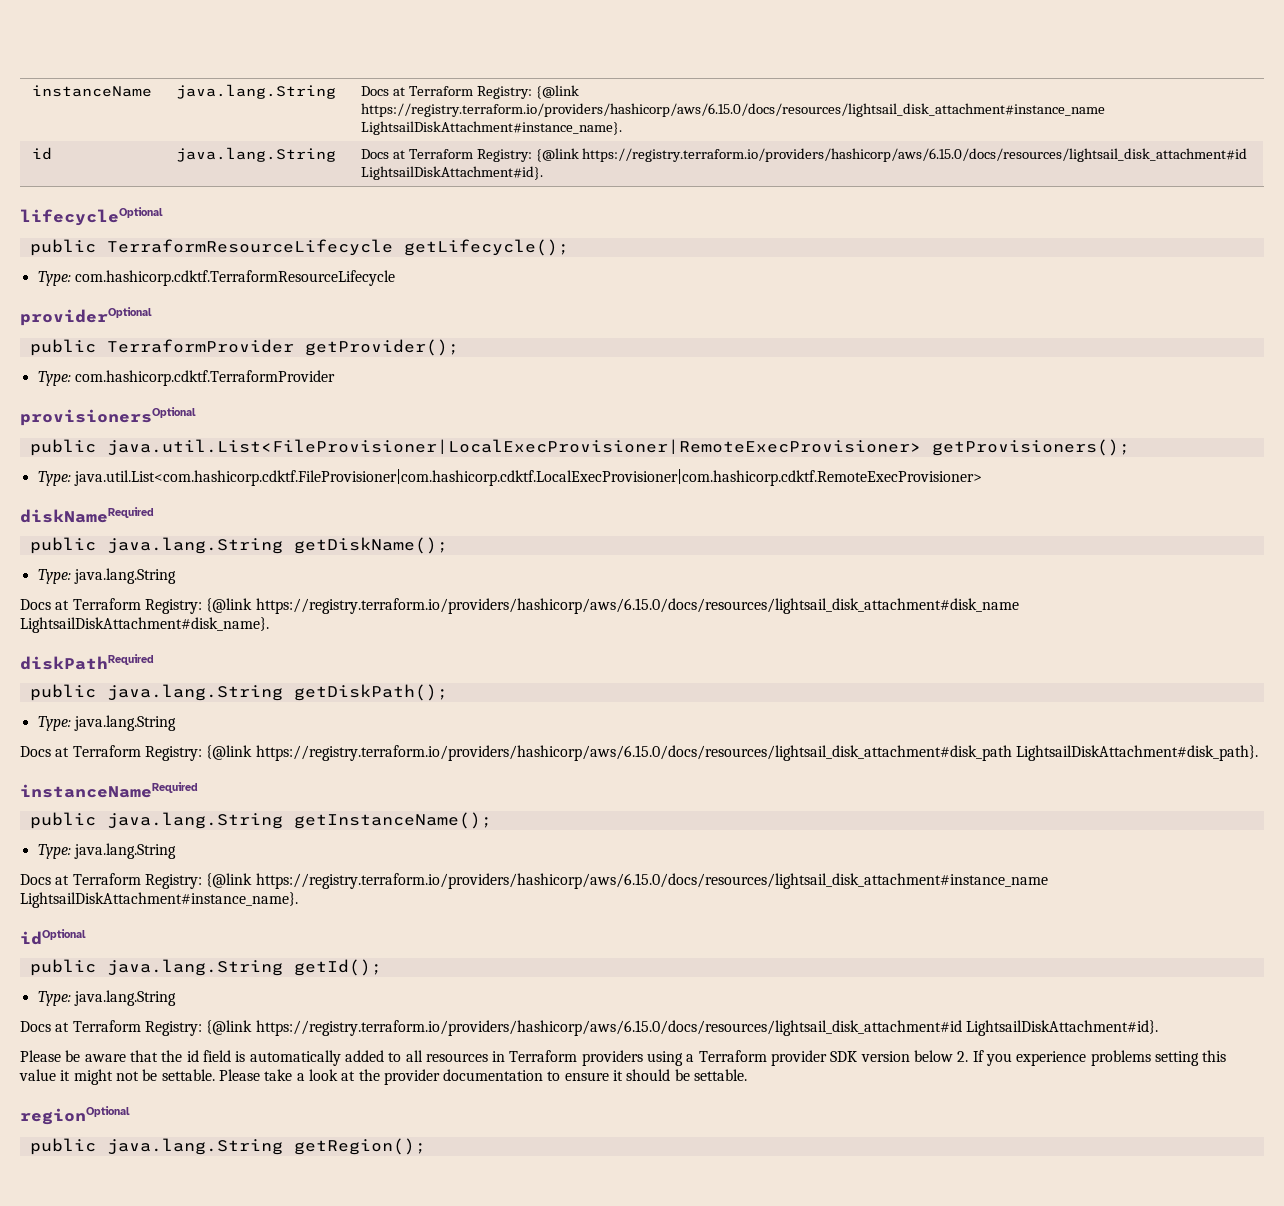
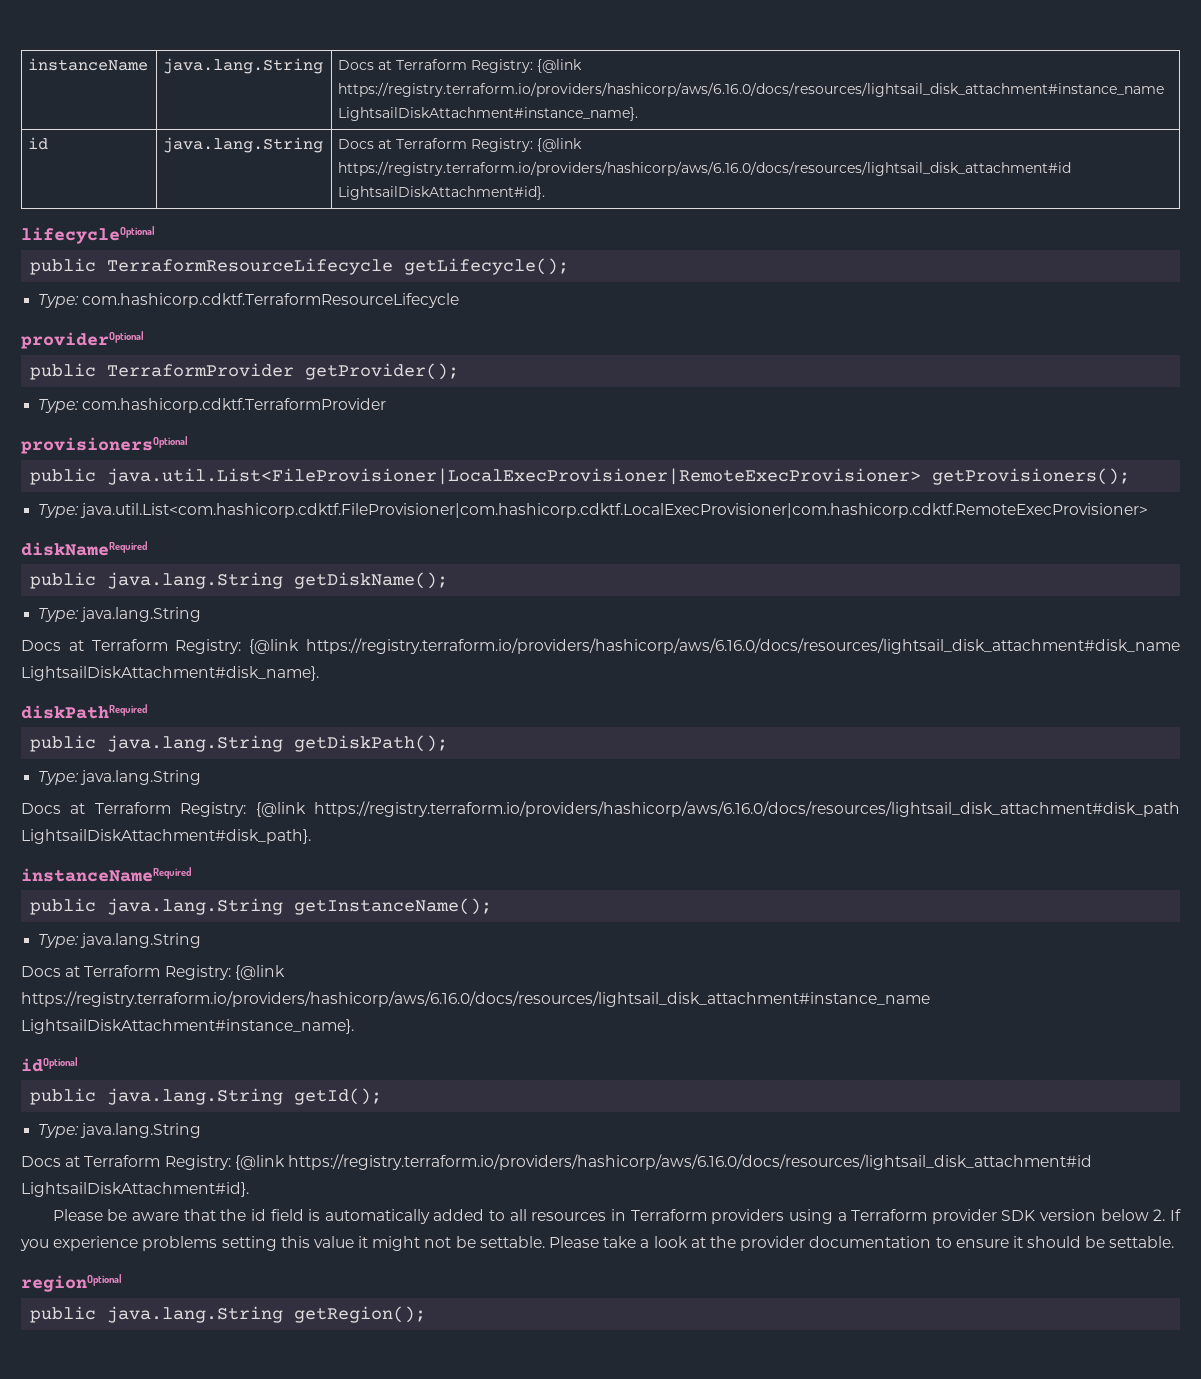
[360,103,1105,117] https://registry.terraform.io/providers/hashicorp/aws/6.15.0/docs/resources/lightsail_disk_attachment#instance_name -> [338,82,1165,97] https://registry.terraform.io/providers/hashicorp/aws/6.16.0/docs/resources/lightsail_disk_attachment#instance_name
[582,148,1248,162] https://registry.terraform.io/providers/hashicorp/aws/6.15.0/docs/resources/lightsail_disk_attachment#id -> [338,161,1072,176] https://registry.terraform.io/providers/hashicorp/aws/6.16.0/docs/resources/lightsail_disk_attachment#id
[255,598,1019,614] https://registry.terraform.io/providers/hashicorp/aws/6.15.0/docs/resources/lightsail_disk_attachment#disk_name -> [306,638,1180,654] https://registry.terraform.io/providers/hashicorp/aws/6.16.0/docs/resources/lightsail_disk_attachment#disk_name
[255,745,1012,761] https://registry.terraform.io/providers/hashicorp/aws/6.15.0/docs/resources/lightsail_disk_attachment#disk_path -> [314,801,1180,817] https://registry.terraform.io/providers/hashicorp/aws/6.16.0/docs/resources/lightsail_disk_attachment#disk_path
[255,873,1048,889] https://registry.terraform.io/providers/hashicorp/aws/6.15.0/docs/resources/lightsail_disk_attachment#instance_name -> [21,991,930,1007] https://registry.terraform.io/providers/hashicorp/aws/6.16.0/docs/resources/lightsail_disk_attachment#instance_name
[255,1020,962,1036] https://registry.terraform.io/providers/hashicorp/aws/6.15.0/docs/resources/lightsail_disk_attachment#id -> [287,1154,1092,1170] https://registry.terraform.io/providers/hashicorp/aws/6.16.0/docs/resources/lightsail_disk_attachment#id

